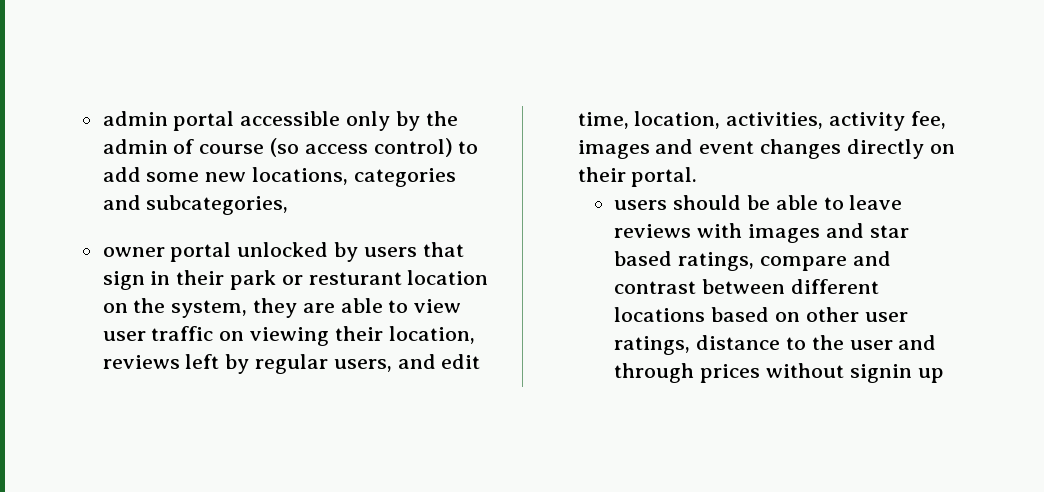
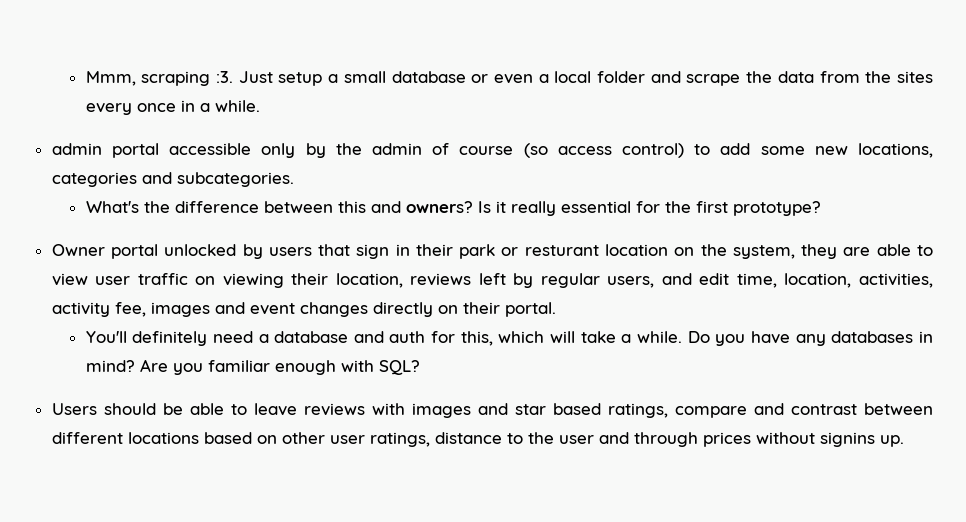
(102, 118) none -> [85,71,933,86] [85,100,260,115] Mmm, scraping :3. Just setup a small database or even a local folder and scrape the data from the sites every once in a while. //
[146,195,289,215] [102,247,165,257] subcategories, // owner -> [176,172,294,187] [85,201,821,216] [51,244,105,256] subcategories. // What's the difference between this and owners? Is it really essential for the first prototype? // Owner
[614,200,668,210] users -> [85,331,933,346] [85,359,420,375] [51,403,97,415] You'll definitely need a database and auth for this, which will take a while. Do you have any databases in mind? Are you familiar enough with SQL? // Users
[849,364,944,383] signin up -> [819,432,904,447] signins up.

